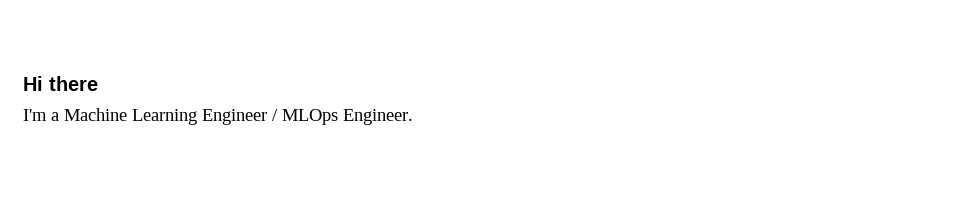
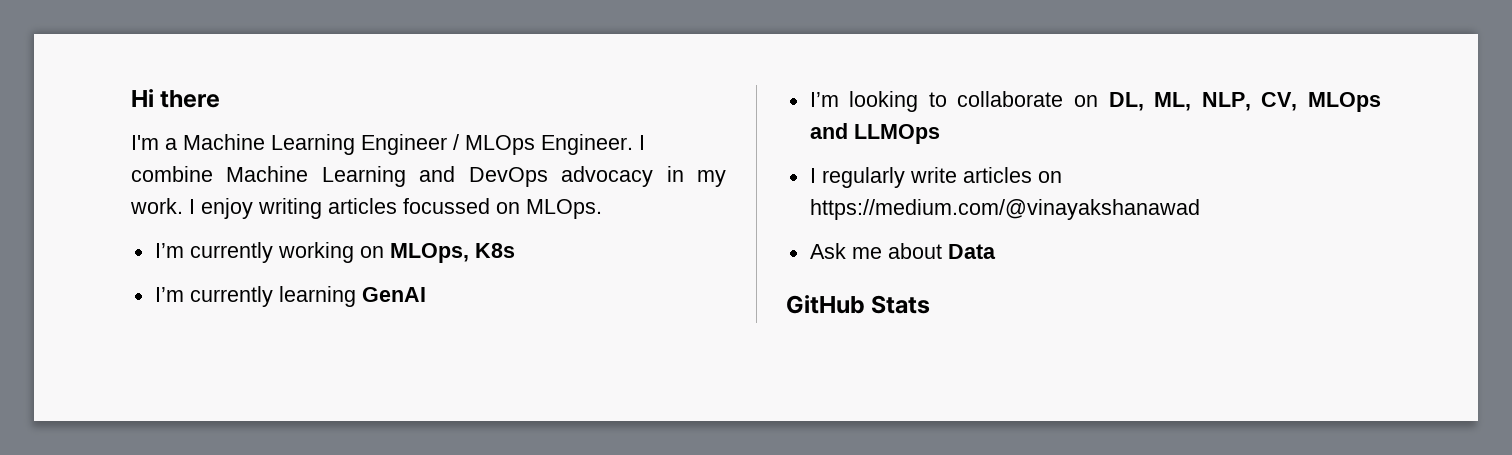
(413, 117) none -> [639,135,645,150] [131,166,727,187] [130,198,602,219] [154,242,515,263] [154,286,426,307] [809,91,1381,112] [809,123,940,144] [809,167,1062,188] [809,199,1200,220] [809,243,996,259] [786,295,931,314] I combine Machine Learning and DevOps advocacy in my work. I enjoy writing articles focussed on MLOps. // I’m currently working on MLOps, K8s // I’m currently learning GenAI // I’m looking to collaborate on DL, ML, NLP, CV, MLOps and LLMOps // I regularly write articles on https://medium.com/@vinayakshanawad // Ask me about Data // GitHub Stats

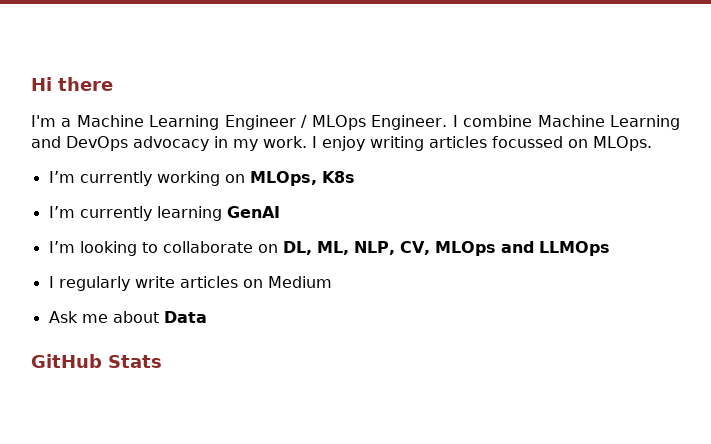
[809,199,1200,220] https://medium.com/@vinayakshanawad -> [267,276,332,288] Medium

